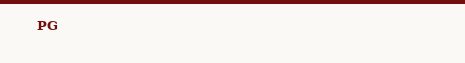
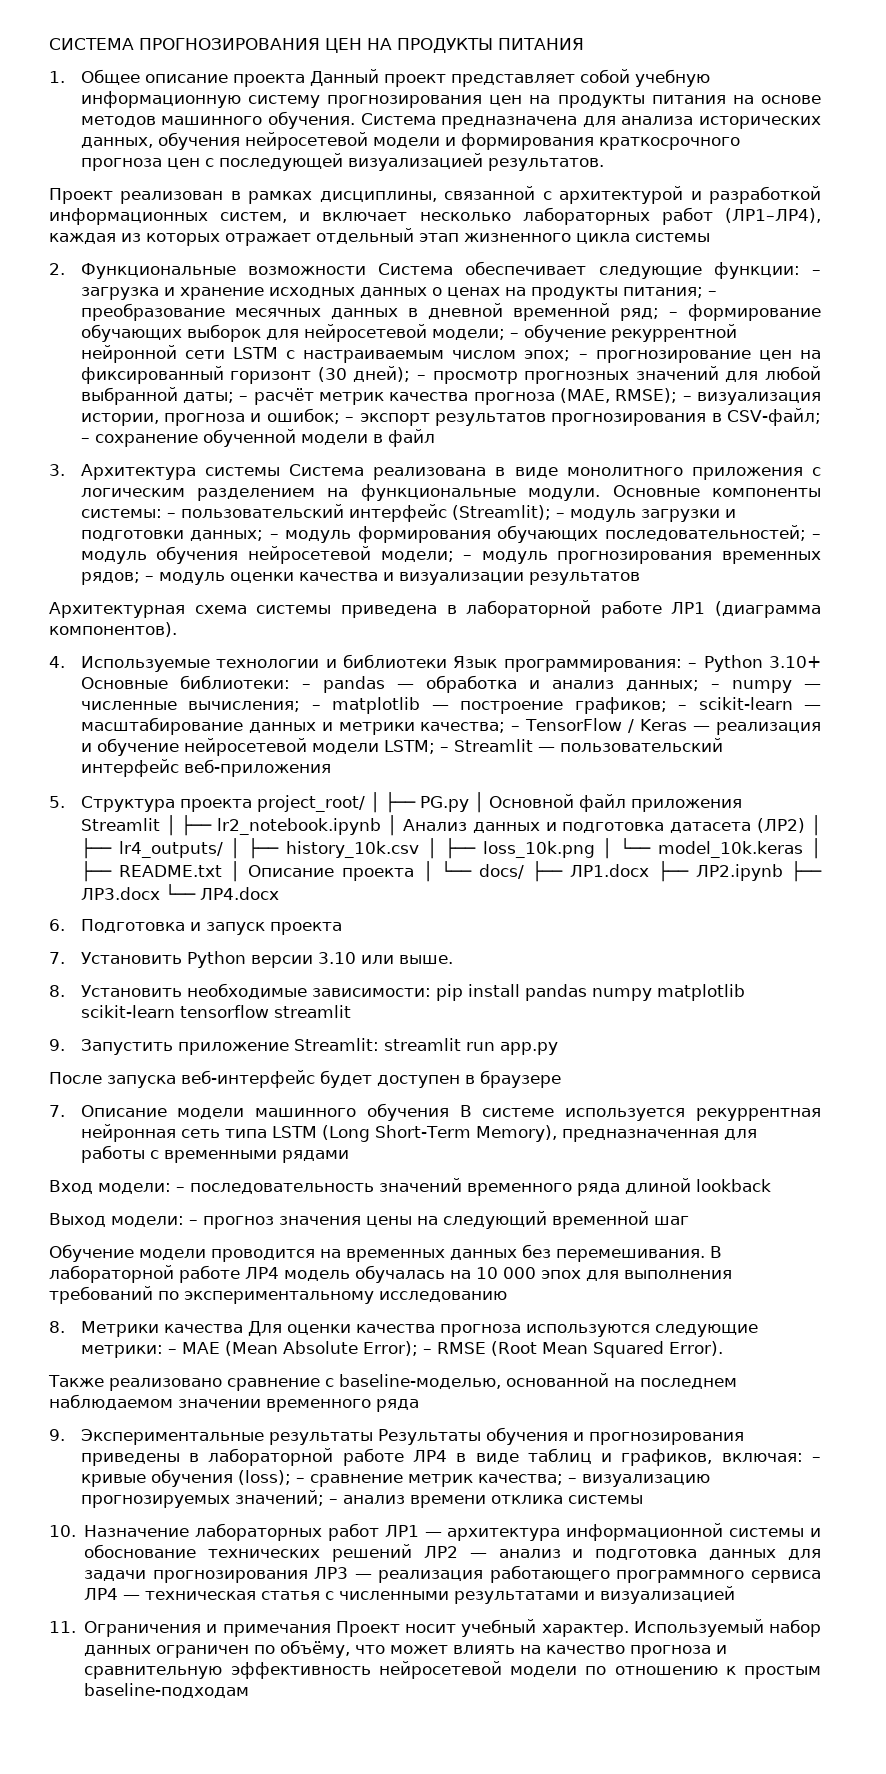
[37,21,58,30] PG -> [49,38,584,53] [49,69,710,87] [80,91,821,108] [80,111,821,129] [80,132,740,150] [80,153,604,171] [49,186,822,204] [49,207,821,225] [49,228,710,246] [49,261,821,279] [80,287,717,300] [80,303,821,321] [80,324,737,342] [80,345,822,363] [80,366,822,384] [80,387,821,405] [80,408,822,426] [80,429,435,447] [49,464,821,480] [80,484,821,501] [80,504,736,522] [80,525,821,543] [80,546,821,564] [80,572,640,585] [49,600,821,618] [49,622,177,637] [49,654,821,672] [80,675,821,693] [80,697,821,714] [80,717,822,735] [80,738,723,756] [80,759,331,777] [49,792,742,813] [80,815,821,836] [80,838,821,859] [80,861,822,882] [80,884,279,900] [49,919,342,935] [49,951,453,968] [49,983,745,1001] [80,1005,351,1018] [49,1038,558,1055] [49,1070,561,1088] [49,1103,821,1121] [80,1124,757,1142] [80,1145,349,1163] [49,1178,771,1196] [49,1211,689,1229] [49,1244,722,1262] [49,1265,732,1283] [49,1286,507,1304] [49,1321,758,1337] [80,1341,723,1358] [48,1373,737,1391] [49,1394,419,1412] [49,1427,744,1445] [80,1448,821,1466] [80,1469,710,1487] [80,1490,643,1508] [49,1523,821,1541] [84,1544,821,1562] [84,1565,821,1583] [84,1586,736,1604] [49,1619,821,1637] [84,1640,728,1658] [84,1661,821,1679] [84,1683,250,1698] СИСТЕМА ПРОГНОЗИРОВАНИЯ ЦЕН НА ПРОДУКТЫ ПИТАНИЯ // 1. Общее описание проекта Данный проект представляет собой учебную информационную систему прогнозирования цен на продукты питания на основе методов машинного обучения. Система предназначена для анализа исторических данных, обучения нейросетевой модели и формирования краткосрочного прогноза цен с последующей визуализацией результатов. // Проект реализован в рамках дисциплины, связанной с архитектурой и разработкой информационных систем, и включает несколько лабораторных работ (ЛР1–ЛР4), каждая из которых отражает отдельный этап жизненного цикла системы // 2. Функциональные возможности Система обеспечивает следующие функции: – загрузка и хранение исходных данных о ценах на продукты питания; – преобразование месячных данных в дневной временной ряд; – формирование обучающих выборок для нейросетевой модели; – обучение рекуррентной нейронной сети LSTM с настраиваемым числом эпох; – прогнозирование цен на фиксированный горизонт (30 дней); – просмотр прогнозных значений для любой выбранной даты; – расчёт метрик качества прогноза (MAE, RMSE); – визуализация истории, прогноза и ошибок; – экспорт результатов прогнозирования в CSV-файл; – сохранение обученной модели в файл // 3. Архитектура системы Система реализована в виде монолитного приложения с логическим разделением на функциональные модули. Основные компоненты системы: – пользовательский интерфейс (Streamlit); – модуль загрузки и подготовки данных; – модуль формирования обучающих последовательностей; – модуль обучения нейросетевой модели; – модуль прогнозирования временных рядов; – модуль оценки качества и визуализации результатов // Архитектурная схема системы приведена в лабораторной работе ЛР1 (диаграмма компонентов). // 4. Используемые технологии и библиотеки Язык программирования: – Python 3.10+ Основные библиотеки: – pandas — обработка и анализ данных; – numpy — численные вычисления; – matplotlib — построение графиков; – scikit-learn — масштабирование данных и метрики качества; – TensorFlow / Keras — реализация и обучение нейросетевой модели LSTM; – Streamlit — пользовательский интерфейс веб-приложения // 5. Структура проекта project_root/ │ ├── PG.py │ Основной файл приложения Streamlit │ ├── lr2_notebook.ipynb │ Анализ данных и подготовка датасета (ЛР2) │ ├── lr4_outputs/ │ ├── history_10k.csv │ ├── loss_10k.png │ └── model_10k.keras │ ├── README.txt │ Описание проекта │ └── docs/ ├── ЛР1.docx ├── ЛР2.ipynb ├── ЛР3.docx └── ЛР4.docx // 6. Подготовка и запуск проекта // 7. Установить Python версии 3.10 или выше. // 8. Установить необходимые зависимости: pip install pandas numpy matplotlib scikit-learn tensorflow streamlit // 9. Запустить приложение Streamlit: streamlit run app.py // После запуска веб-интерфейс будет доступен в браузере // 7. Описание модели машинного обучения В системе используется рекуррентная нейронная сеть типа LSTM (Long Short-Term Memory), предназначенная для работы с временными рядами // Вход модели: – последовательность значений временного ряда длиной lookback // Выход модели: – прогноз значения цены на следующий временной шаг // Обучение модели проводится на временных данных без перемешивания. В лабораторной работе ЛР4 модель обучалась на 10 000 эпох для выполнения требований по экспериментальному исследованию // 8. Метрики качества Для оценки качества прогноза используются следующие метрики: – MAE (Mean Absolute Error); – RMSE (Root Mean Squared Error). // Также реализовано сравнение с baseline-моделью, основанной на последнем наблюдаемом значении временного ряда // 9. Экспериментальные результаты Результаты обучения и прогнозирования приведены в лабораторной работе ЛР4 в виде таблиц и графиков, включая: – кривые обучения (loss); – сравнение метрик качества; – визуализацию прогнозируемых значений; – анализ времени отклика системы // 10. Назначение лабораторных работ ЛР1 — архитектура информационной системы и обоснование технических решений ЛР2 — анализ и подготовка данных для задачи прогнозирования ЛР3 — реализация работающего программного сервиса ЛР4 — техническая статья с численными результатами и визуализацией // 11. Ограничения и примечания Проект носит учебный характер. Используемый набор данных ограничен по объёму, что может влиять на качество прогноза и сравнительную эффективность нейросетевой модели по отношению к простым baseline-подходам

